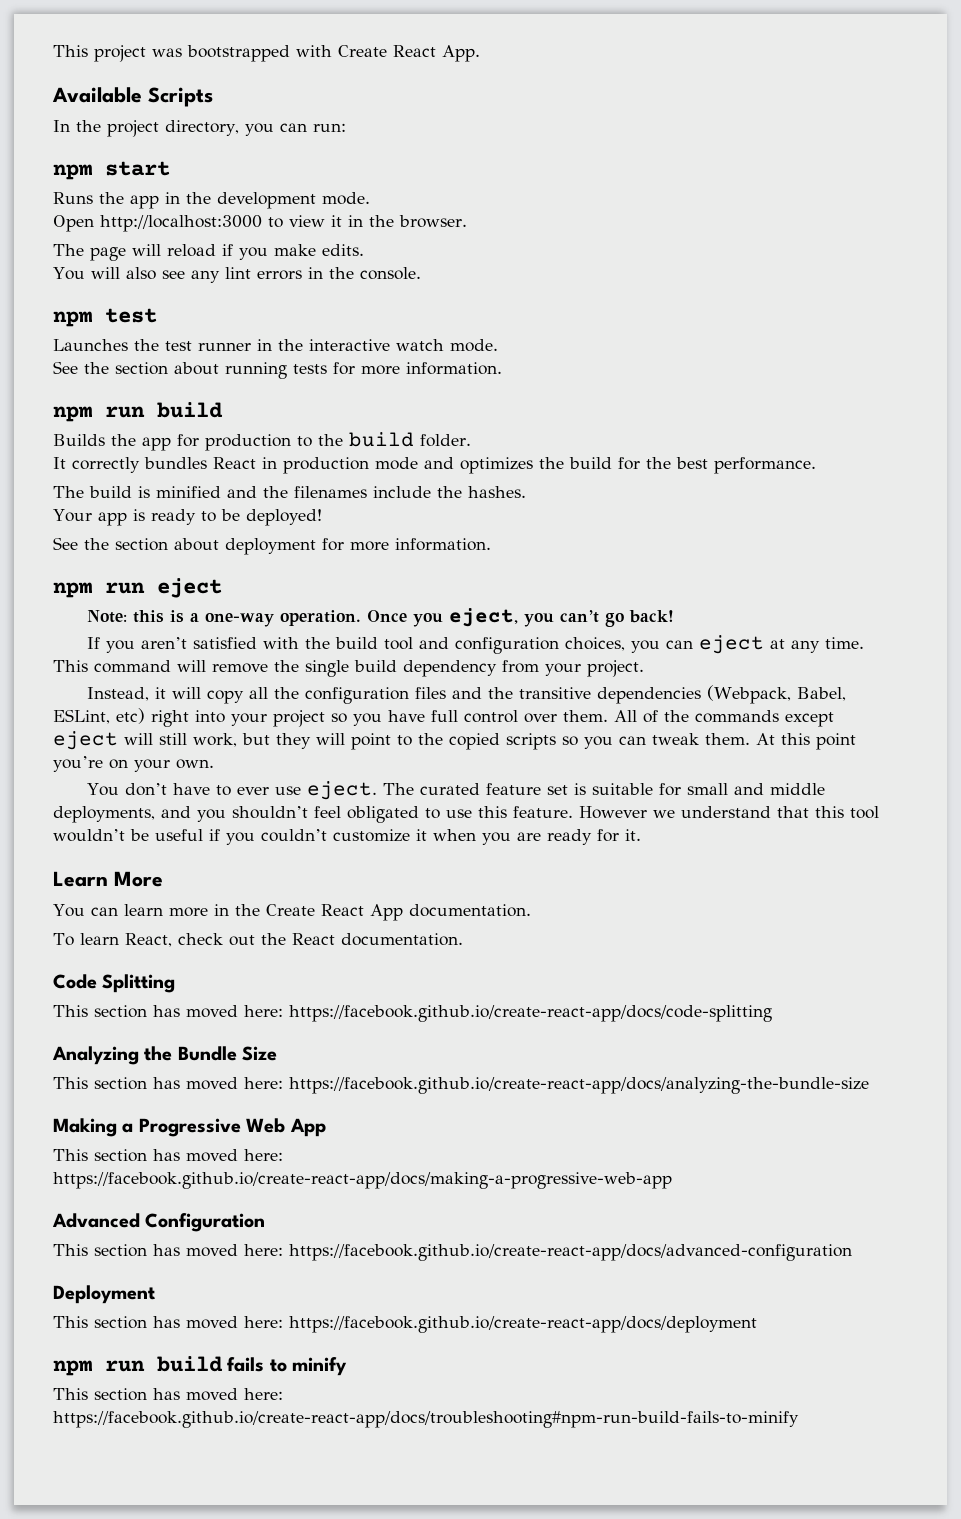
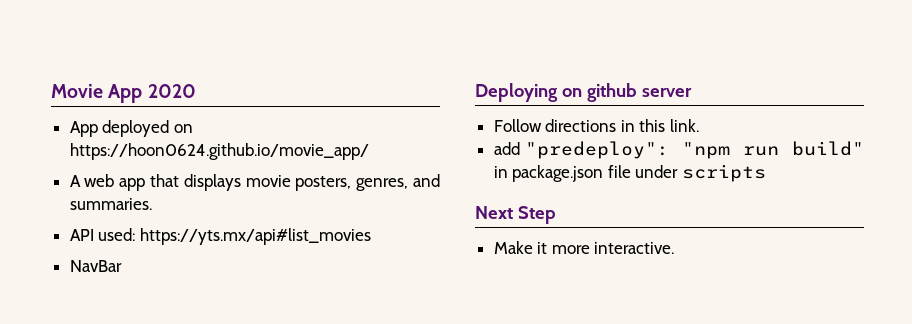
[53,45,480,62] [52,87,213,107] [53,120,346,137] [53,161,170,180] [53,192,370,209] [53,215,467,232] [53,244,364,261] [53,267,421,283] [53,308,157,327] [53,339,498,352] [53,361,502,379] [53,402,223,422] [53,432,471,451] [53,457,816,474] [53,486,526,498] [53,509,322,526] [53,537,491,555] [53,578,222,598] [87,608,675,627] [87,635,865,654] [53,660,644,677] [87,685,847,704] [53,708,834,727] [53,731,856,750] [53,756,214,772] [87,781,826,800] [53,806,879,823] [53,829,641,845] [53,871,163,887] [53,904,531,921] [53,933,463,947] [53,974,176,993] [53,1005,772,1022] [52,1046,278,1065] [53,1077,869,1094] [53,1118,326,1137] [53,1149,283,1162] [53,1172,672,1189] [52,1213,266,1232] [53,1244,852,1261] [53,1285,155,1304] [53,1316,757,1333] [53,1356,348,1376] [53,1388,283,1401] [53,1411,799,1428] This project was bootstrapped with Create React App. // Available Scripts // In the project directory, you can run: // npm start // Runs the app in the development mode. // Open http://localhost:3000 to view it in the browser. // The page will reload if you make edits. // You will also see any lint errors in the console. // npm test // Launches the test runner in the interactive watch mode. // See the section about running tests for more information. // npm run build // Builds the app for production to the build folder. // It correctly bundles React in production mode and optimizes the build for the best performance. // The build is minified and the filenames include the hashes. // Your app is ready to be deployed! // See the section about deployment for more information. // npm run eject // Note: this is a one-way operation. Once you eject, you can’t go back! // If you aren’t satisfied with the build tool and configuration choices, you can eject at any time. This command will remove the single build dependency from your project. // Instead, it will copy all the configuration files and the transitive dependencies (Webpack, Babel, ESLint, etc) right into your project so you have full control over them. All of the commands except eject will still work, but they will point to the copied scripts so you can tweak them. At this point you’re on your own. // You don’t have to ever use eject. The curated feature set is suitable for small and middle deployments, and you shouldn’t feel obligated to use this feature. However we understand that this tool wouldn’t be useful if you couldn’t customize it when you are ready for it. // Learn More // You can learn more in the Create React App documentation. // To learn React, check out the React documentation. // Code Splitting // This section has moved here: https://facebook.github.io/create-react-app/docs/code-splitting // Analyzing the Bundle Size // This section has moved here: https://facebook.github.io/create-react-app/docs/analyzing-the-bundle-size // Making a Progressive Web App // This section has moved here: https://facebook.github.io/create-react-app/docs/making-a-progressive-web-app // Advanced Configuration // This section has moved here: https://facebook.github.io/create-react-app/docs/advanced-configuration // Deployment // This section has moved here: https://facebook.github.io/create-react-app/docs/deployment // npm run build fails to minify // This section has moved here: https://facebook.github.io/create-react-app/docs/troubleshooting#npm-run-build-fails-to-minify -> [51,84,196,103] [69,120,193,137] [69,143,369,160] [69,174,440,191] [69,198,152,210] [69,228,371,245] [69,260,122,272] [475,83,692,102] [493,119,700,132] [493,141,864,159] [493,164,767,182] [475,206,556,224] [493,241,675,254] Movie App 2020 // App deployed on https://hoon0624.github.io/movie_app/ // A web app that displays movie posters, genres, and summaries. // API used: https://yts.mx/api#list_movies // NavBar // Deploying on github server // Follow directions in this link. // add "predeploy": "npm run build" in package.json file under scripts // Next Step // Make it more interactive.

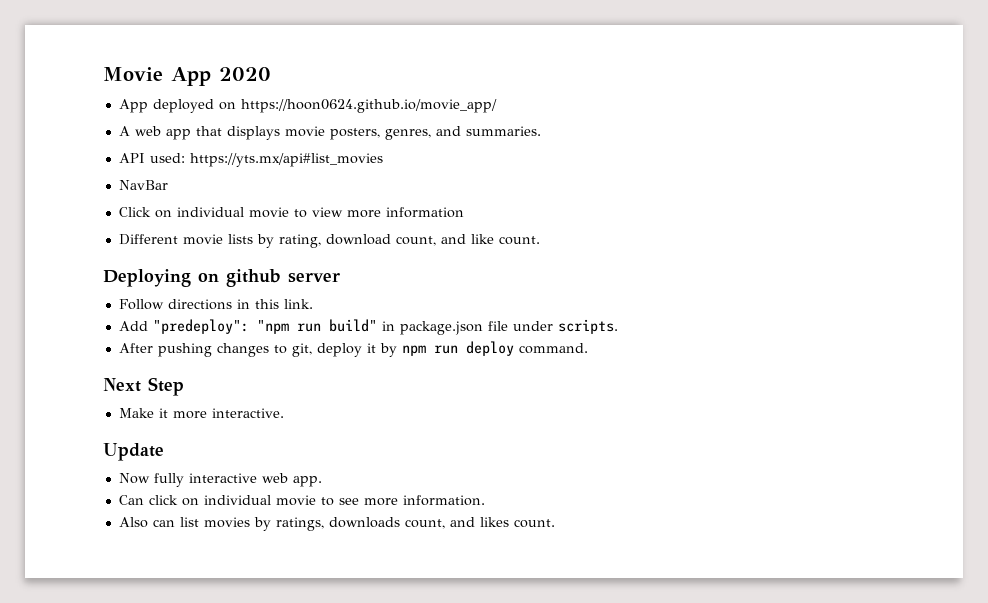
(122, 266) none -> [118,207,464,218] [118,234,540,248] // Click on individual movie to view more information // Different movie lists by rating, download count, and like count.
[493,142,520,155] add -> [118,321,148,331] Add
[682,164,767,182] scripts -> [557,319,618,334] [118,341,588,357] scripts. // After pushing changes to git, deploy it by npm run deploy command.
(675, 248) none -> [103,443,164,461] [118,473,322,487] [118,495,485,506] [118,517,555,531] // Update // Now fully interactive web app. // Can click on individual movie to see more information. // Also can list movies by ratings, downloads count, and likes count.

